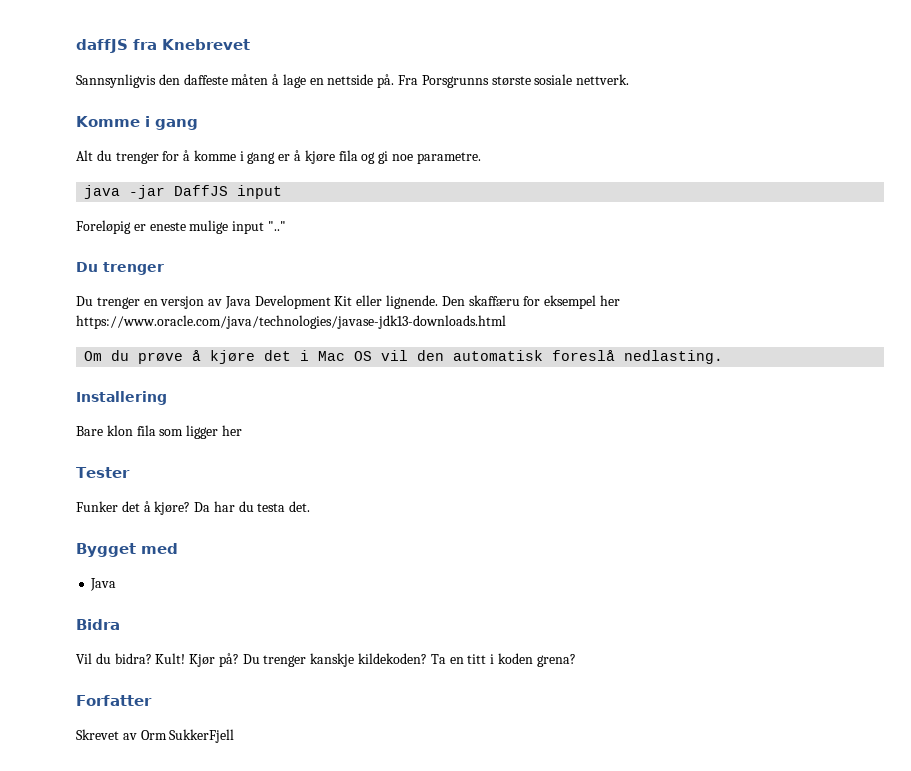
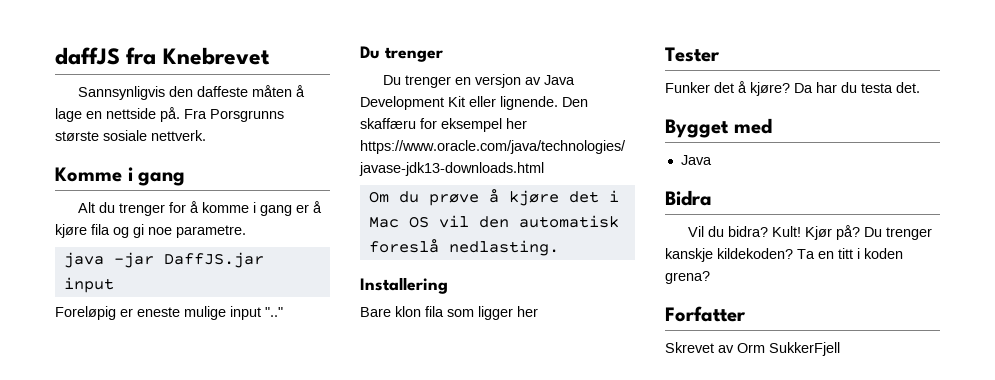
[174,185,229,196] DaffJS -> [163,252,264,268] DaffJS.jar

